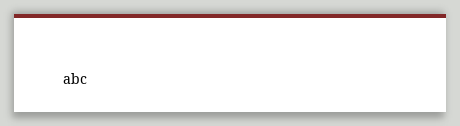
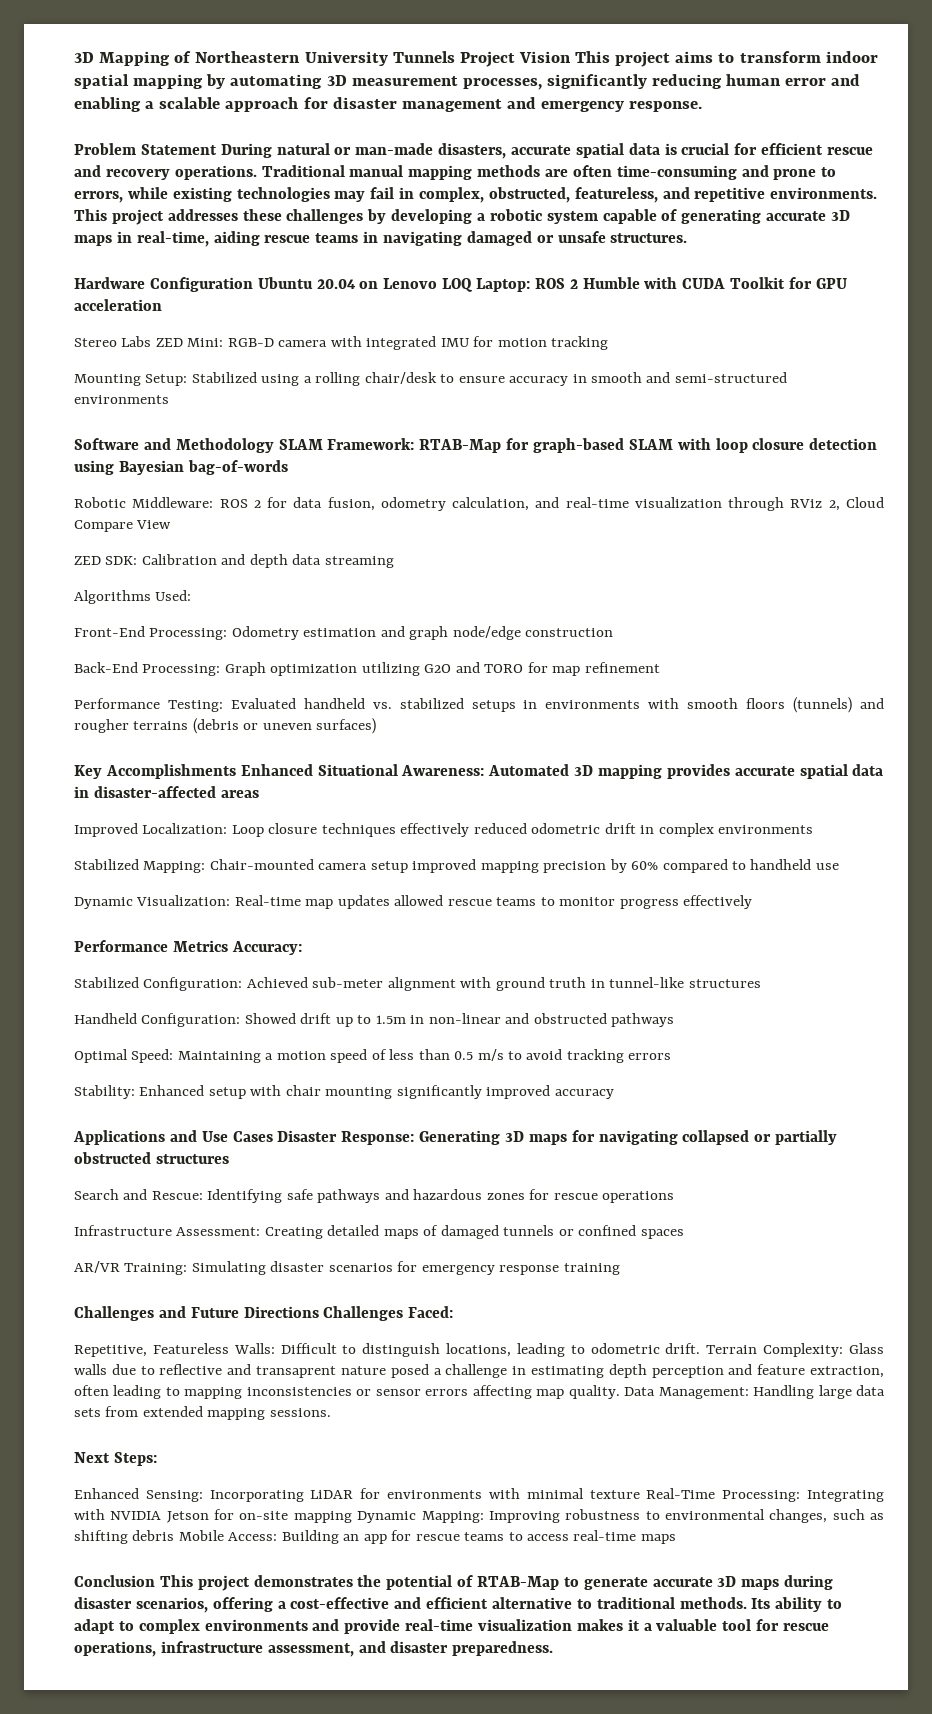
[63,73,87,84] abc -> [74,51,878,67] [74,74,861,90] [74,97,703,112] [74,143,874,159] [74,165,837,180] [74,187,878,203] [74,209,851,225] [74,231,688,247] [74,277,847,292] [74,299,162,311] [74,336,609,350] [74,372,787,386] [74,395,169,404] [74,438,878,453] [74,460,288,475] [74,497,884,511] [74,520,172,532] [74,554,394,568] [74,590,192,604] [74,626,614,640] [74,662,660,676] [74,697,884,713] [74,718,377,734] [74,764,884,779] [74,786,259,798] [74,823,814,837] [74,859,839,873] [74,895,753,909] [74,940,302,955] [74,977,761,991] [74,1013,675,1027] [74,1049,672,1063] [74,1085,614,1099] [73,1130,838,1145] [74,1152,229,1164] [74,1189,675,1203] [74,1225,684,1239] [74,1261,620,1275] [74,1306,454,1321] [74,1343,884,1357] [74,1364,884,1378] [74,1385,886,1399] [74,1406,331,1420] [74,1452,157,1466] [74,1488,885,1502] [74,1509,885,1523] [74,1530,676,1544] [74,1575,834,1591] [74,1597,843,1613] [74,1619,830,1634] [74,1641,554,1657] 3D Mapping of Northeastern University Tunnels Project Vision This project aims to transform indoor spatial mapping by automating 3D measurement processes, significantly reducing human error and enabling a scalable approach for disaster management and emergency response. // Problem Statement During natural or man-made disasters, accurate spatial data is crucial for efficient rescue and recovery operations. Traditional manual mapping methods are often time-consuming and prone to errors, while existing technologies may fail in complex, obstructed, featureless, and repetitive environments. This project addresses these challenges by developing a robotic system capable of generating accurate 3D maps in real-time, aiding rescue teams in navigating damaged or unsafe structures. // Hardware Configuration Ubuntu 20.04 on Lenovo LOQ Laptop: ROS 2 Humble with CUDA Toolkit for GPU acceleration // Stereo Labs ZED Mini: RGB-D camera with integrated IMU for motion tracking // Mounting Setup: Stabilized using a rolling chair/desk to ensure accuracy in smooth and semi-structured environments // Software and Methodology SLAM Framework: RTAB-Map for graph-based SLAM with loop closure detection using Bayesian bag-of-words // Robotic Middleware: ROS 2 for data fusion, odometry calculation, and real-time visualization through RViz 2, Cloud Compare View // ZED SDK: Calibration and depth data streaming // Algorithms Used: // Front-End Processing: Odometry estimation and graph node/edge construction // Back-End Processing: Graph optimization utilizing G2O and TORO for map refinement // Performance Testing: Evaluated handheld vs. stabilized setups in environments with smooth floors (tunnels) and rougher terrains (debris or uneven surfaces) // Key Accomplishments Enhanced Situational Awareness: Automated 3D mapping provides accurate spatial data in disaster-affected areas // Improved Localization: Loop closure techniques effectively reduced odometric drift in complex environments // Stabilized Mapping: Chair-mounted camera setup improved mapping precision by 60% compared to handheld use // Dynamic Visualization: Real-time map updates allowed rescue teams to monitor progress effectively // Performance Metrics Accuracy: // Stabilized Configuration: Achieved sub-meter alignment with ground truth in tunnel-like structures // Handheld Configuration: Showed drift up to 1.5m in non-linear and obstructed pathways // Optimal Speed: Maintaining a motion speed of less than 0.5 m/s to avoid tracking errors // Stability: Enhanced setup with chair mounting significantly improved accuracy // Applications and Use Cases Disaster Response: Generating 3D maps for navigating collapsed or partially obstructed structures // Search and Rescue: Identifying safe pathways and hazardous zones for rescue operations // Infrastructure Assessment: Creating detailed maps of damaged tunnels or confined spaces // AR/VR Training: Simulating disaster scenarios for emergency response training // Challenges and Future Directions Challenges Faced: // Repetitive, Featureless Walls: Difficult to distinguish locations, leading to odometric drift. Terrain Complexity: Glass walls due to reflective and transaprent nature posed a challenge in estimating depth perception and feature extraction, often leading to mapping inconsistencies or sensor errors affecting map quality. Data Management: Handling large data sets from extended mapping sessions. // Next Steps: // Enhanced Sensing: Incorporating LiDAR for environments with minimal texture Real-Time Processing: Integrating with NVIDIA Jetson for on-site mapping Dynamic Mapping: Improving robustness to environmental changes, such as shifting debris Mobile Access: Building an app for rescue teams to access real-time maps // Conclusion This project demonstrates the potential of RTAB-Map to generate accurate 3D maps during disaster scenarios, offering a cost-effective and efficient alternative to traditional methods. Its ability to adapt to complex environments and provide real-time visualization makes it a valuable tool for rescue operations, infrastructure assessment, and disaster preparedness.

